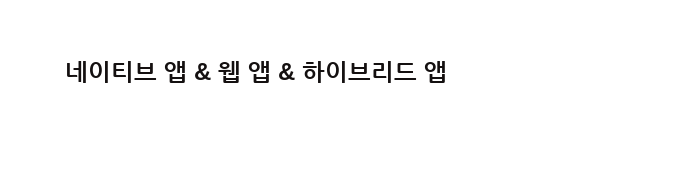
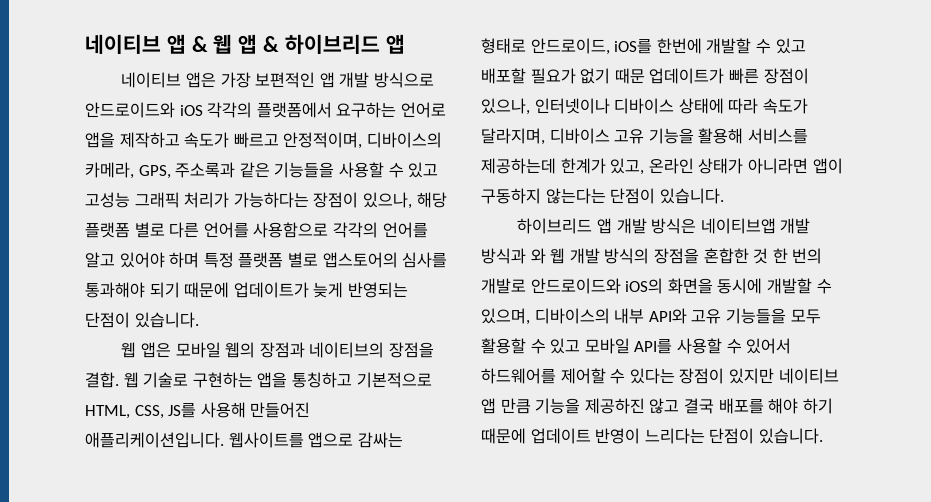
(447, 72) none -> [121,72,434,88] [85,102,446,118] [85,132,442,149] [85,162,439,179] [85,192,447,209] [85,222,428,238] [85,252,448,268] [85,282,408,298] [85,312,199,328] [121,342,434,358] [85,372,432,388] [85,402,311,419] [85,432,403,448] [481,38,806,55] [481,68,809,84] [481,98,808,115] [481,128,808,145] [481,158,843,175] [481,188,724,204] [517,218,811,234] [481,248,823,264] [481,278,832,294] [481,308,821,325] [481,338,792,354] [481,368,839,384] [481,398,833,414] [481,428,823,444] // 네이티브 앱은 가장 보편적인 앱 개발 방식으로 안드로이드와 iOS 각각의 플랫폼에서 요구하는 언어로 앱을 제작하고 속도가 빠르고 안정적이며, 디바이스의 카메라, GPS, 주소록과 같은 기능들을 사용할 수 있고 고성능 그래픽 처리가 가능하다는 장점이 있으나, 해당 플랫폼 별로 다른 언어를 사용함으로 각각의 언어를 알고 있어야 하며 특정 플랫폼 별로 앱스토어의 심사를 통과해야 되기 때문에 업데이트가 늦게 반영되는 단점이 있습니다. // 웹 앱은 모바일 웹의 장점과 네이티브의 장점을 결합. 웹 기술로 구현하는 앱을 통칭하고 기본적으로 HTML, CSS, JS를 사용해 만들어진 애플리케이션입니다. 웹사이트를 앱으로 감싸는 형태로 안드로이드, iOS를 한번에 개발할 수 있고 배포할 필요가 없기 때문 업데이트가 빠른 장점이 있으나, 인터넷이나 디바이스 상태에 따라 속도가 달라지며, 디바이스 고유 기능을 활용해 서비스를 제공하는데 한계가 있고, 온라인 상태가 아니라면 앱이 구동하지 않는다는 단점이 있습니다. // 하이브리드 앱 개발 방식은 네이티브앱 개발 방식과 와 웹 개발 방식의 장점을 혼합한 것 한 번의 개발로 안드로이드와 iOS의 화면을 동시에 개발할 수 있으며, 디바이스의 내부 API와 고유 기능들을 모두 활용할 수 있고 모바일 API를 사용할 수 있어서 하드웨어를 제어할 수 있다는 장점이 있지만 네이티브 앱 만큼 기능을 제공하진 않고 결국 배포를 해야 하기 때문에 업데이트 반영이 느리다는 단점이 있습니다.

